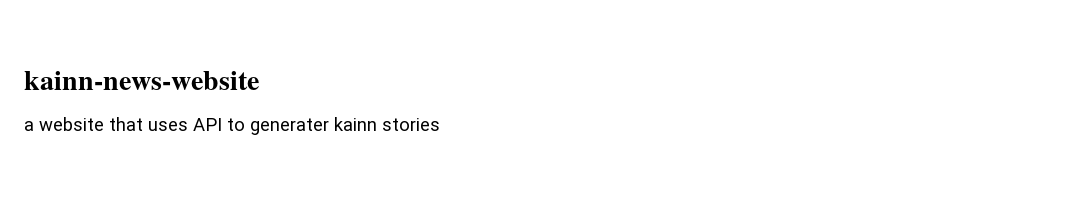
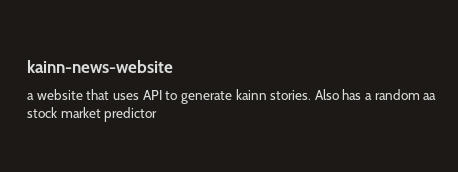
[250,117,440,135] generater kainn stories -> [180,89,437,104] [27,107,158,122] generate kainn stories. Also has a random aa stock market predictor

